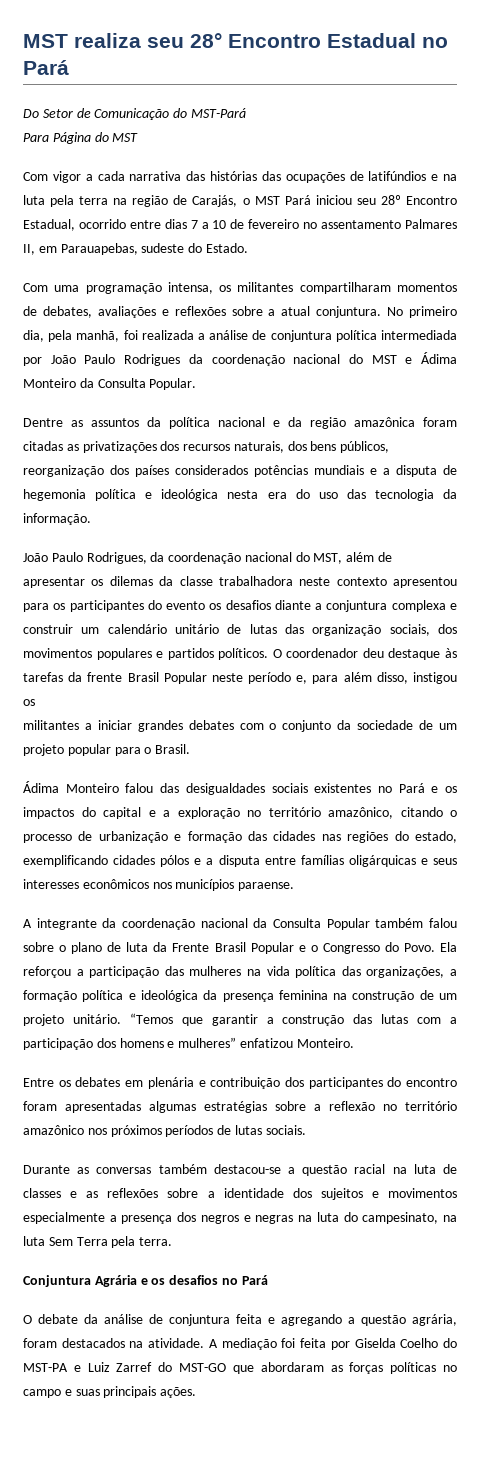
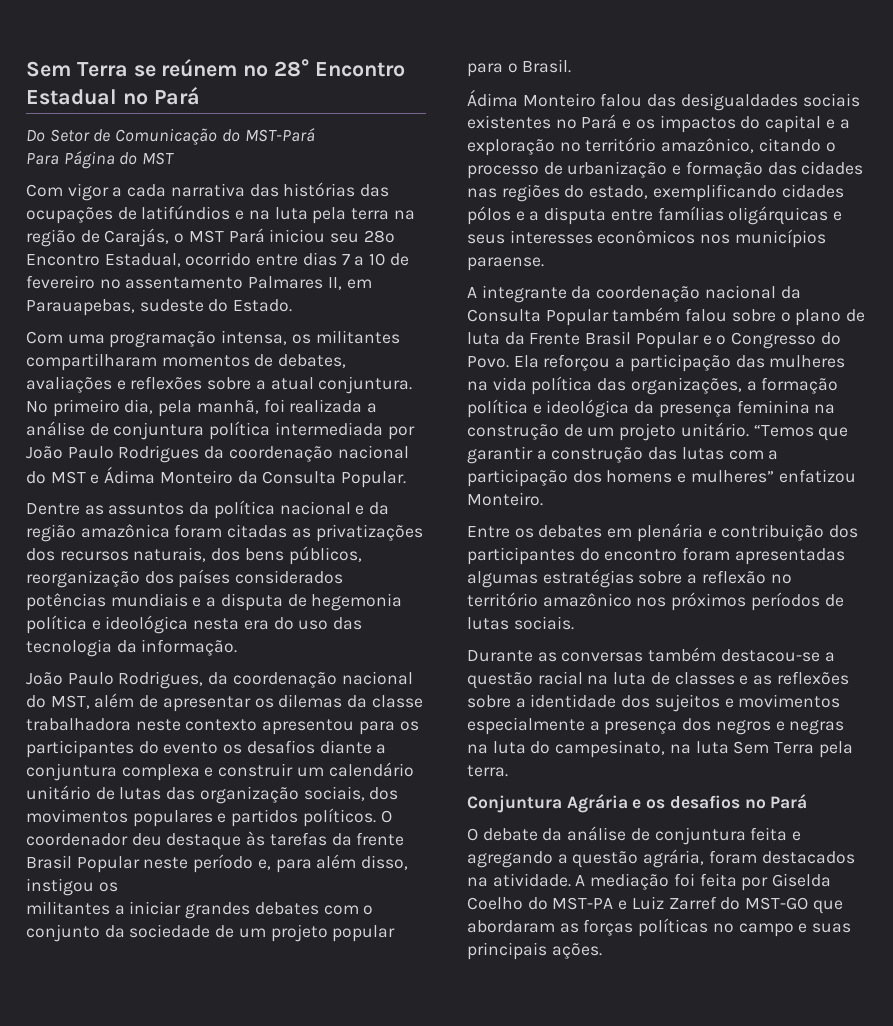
[23,33,184,48] MST realiza seu -> [26,59,269,77] Sem Terra se reúnem no

